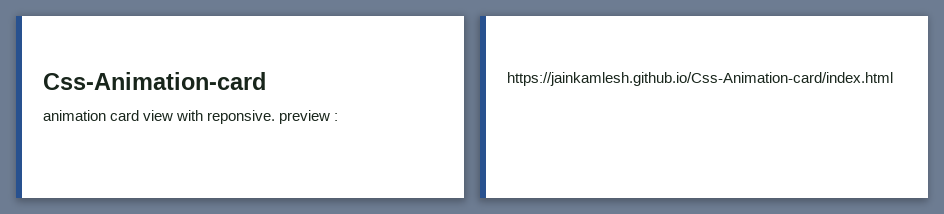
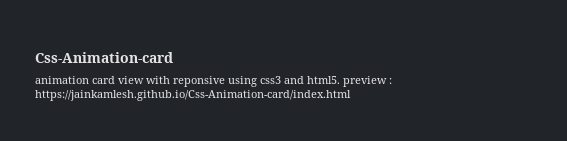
[207,110,276,124] reponsive. -> [173,76,340,87] reponsive using css3 and html5.

